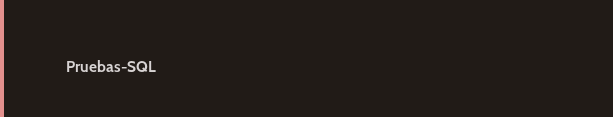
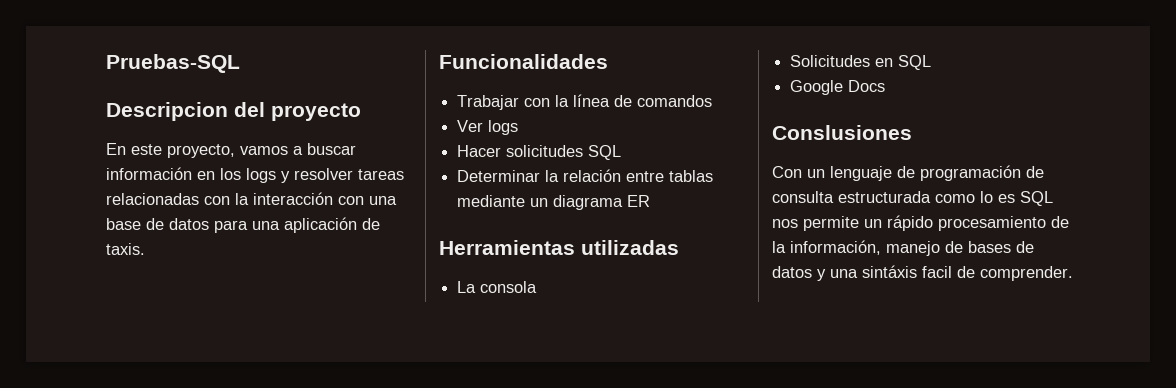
(156, 66) none -> [106,102,361,121] [106,143,356,158] [106,167,404,183] [106,192,397,205] [106,217,380,233] [106,243,145,255] [439,54,608,69] [457,94,713,110] [457,120,519,135] [457,145,622,160] [457,169,714,182] [457,195,651,210] [439,240,679,255] [457,281,538,293] [790,55,932,70] [790,80,886,95] [772,125,912,140] [772,165,1044,181] [772,191,1053,206] [772,215,1069,231] [772,240,1034,256] [772,265,1073,281] // Descripcion del proyecto // En este proyecto, vamos a buscar información en los logs y resolver tareas relacionadas con la interacción con una base de datos para una aplicación de taxis. // Funcionalidades // Trabajar con la línea de comandos // Ver logs // Hacer solicitudes SQL // Determinar la relación entre tablas mediante un diagrama ER // Herramientas utilizadas // La consola // Solicitudes en SQL // Google Docs // Conslusiones // Con un lenguaje de programación de consulta estructurada como lo es SQL nos permite un rápido procesamiento de la información, manejo de bases de datos y una sintáxis facil de comprender.

